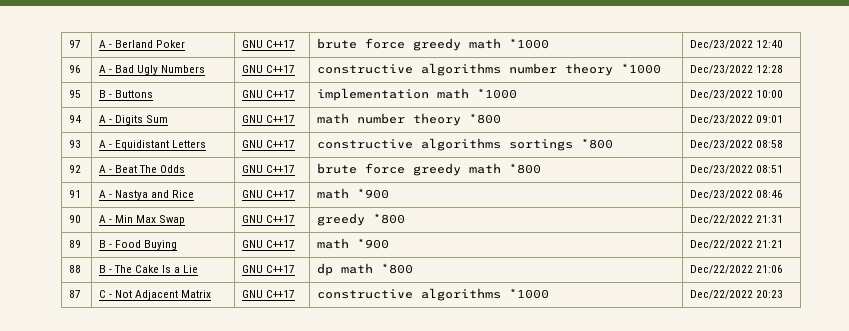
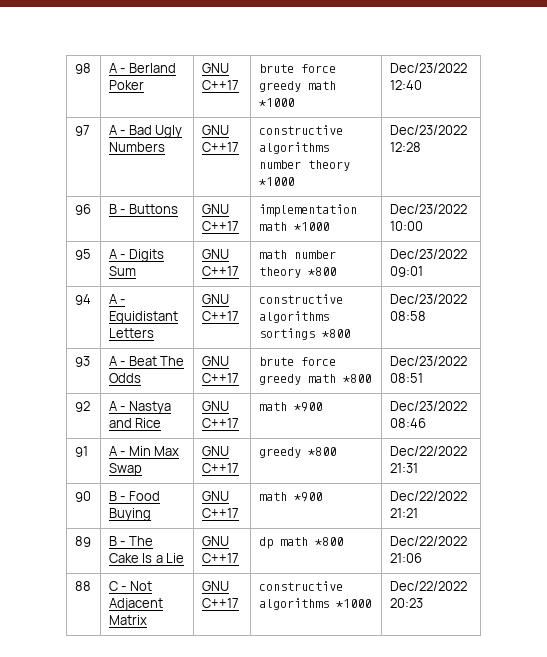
[68,40,81,48] 97 -> [74,63,91,74] 98
[68,65,81,73] 96 -> [74,125,90,136] 97
[68,90,81,98] 95 -> [74,204,91,215] 96
[68,115,81,123] 94 -> [74,249,91,260] 95
[68,140,81,148] 93 -> [74,294,91,305] 94
[68,165,81,173] 92 -> [74,356,90,367] 93
[68,190,81,198] 91 -> [74,401,90,412] 92
[68,215,81,223] 90 -> [74,446,88,457] 91
[68,240,81,248] 89 -> [74,491,91,502] 90
[68,265,81,273] 88 -> [74,536,91,547] 89
[68,290,81,298] 87 -> [74,581,91,591] 88

